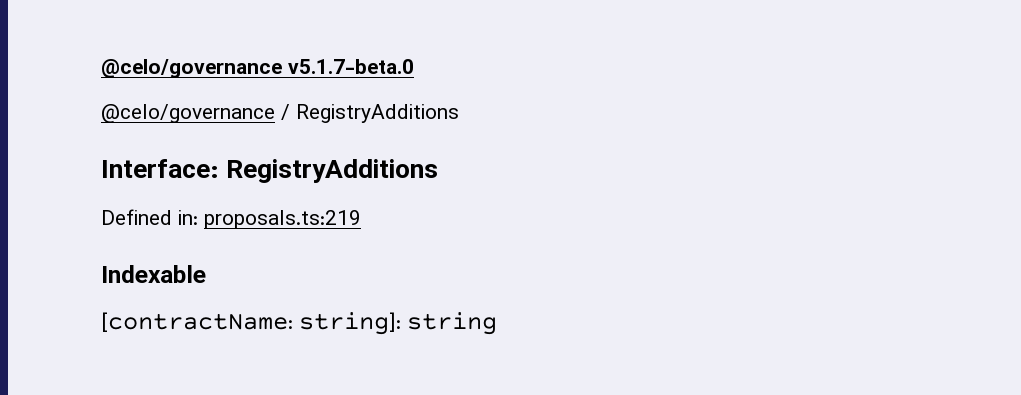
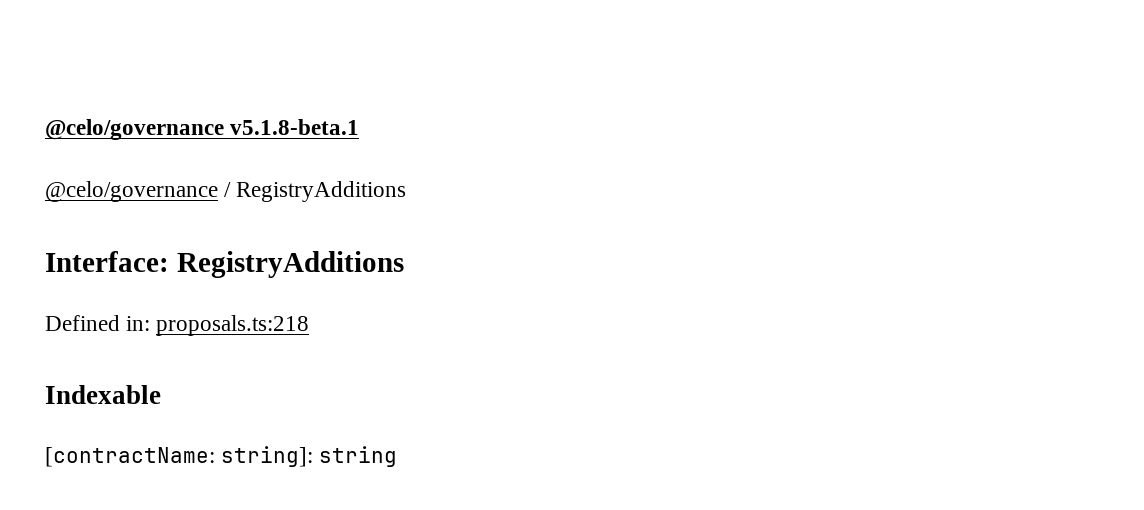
[101,59,414,78] @celo/governance v5.1.7-beta.0 -> [45,119,360,140] @celo/governance v5.1.8-beta.1
[204,210,361,229] proposals.ts:219 -> [156,315,310,336] proposals.ts:218

